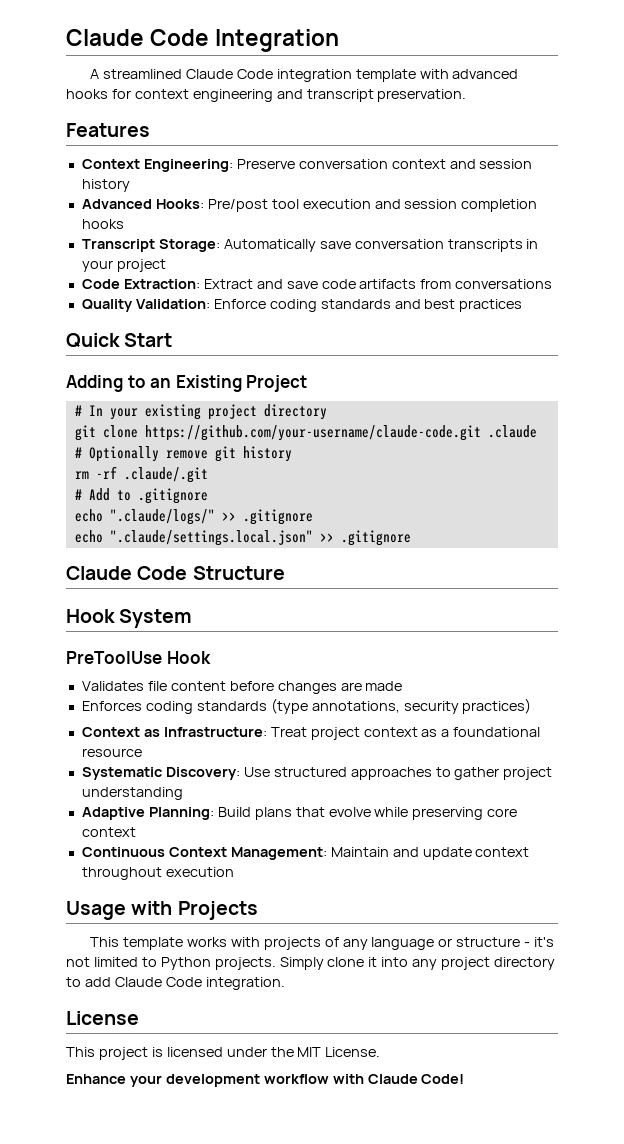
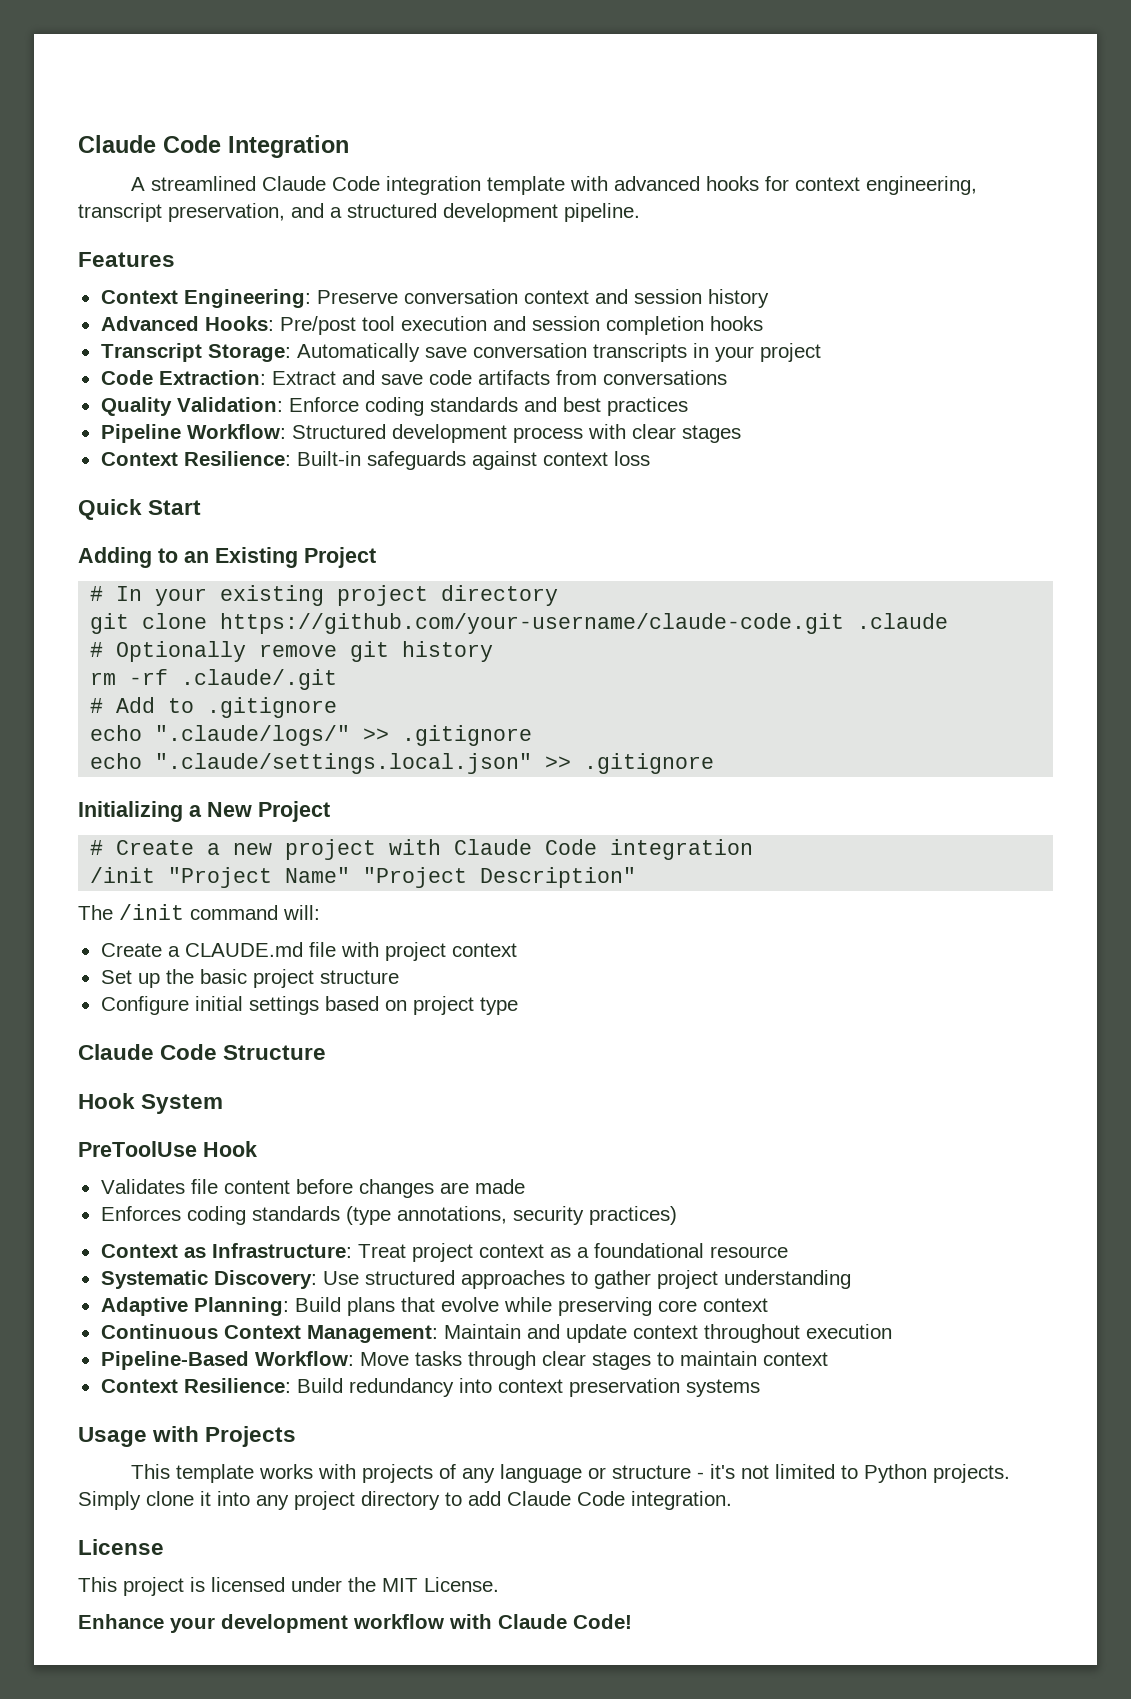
[192,89,467,102] engineering and transcript preservation. -> [865,176,977,195] [78,203,640,222] engineering, transcript preservation, and a structured development pipeline.
(523, 305) none -> [100,424,741,443] [100,451,650,470] // Pipeline Workflow: Structured development process with clear stages // Context Resilience: Built-in safeguards against context loss
(411, 538) none -> [78,801,330,822] [90,839,754,860] [90,867,637,888] [78,904,320,920] [100,942,517,961] [100,969,399,988] [100,996,518,1015] // Initializing a New Project // # Create a new project with Claude Code integration // /init "Project Name" "Project Description" // The /init command will: // Create a CLAUDE.md file with project context // Set up the basic project structure // Configure initial settings based on project type
(234, 872) none -> [100,1351,828,1370] [100,1378,760,1397] // Pipeline-Based Workflow: Move tasks through clear stages to maintain context // Context Resilience: Build redundancy into context preservation systems

